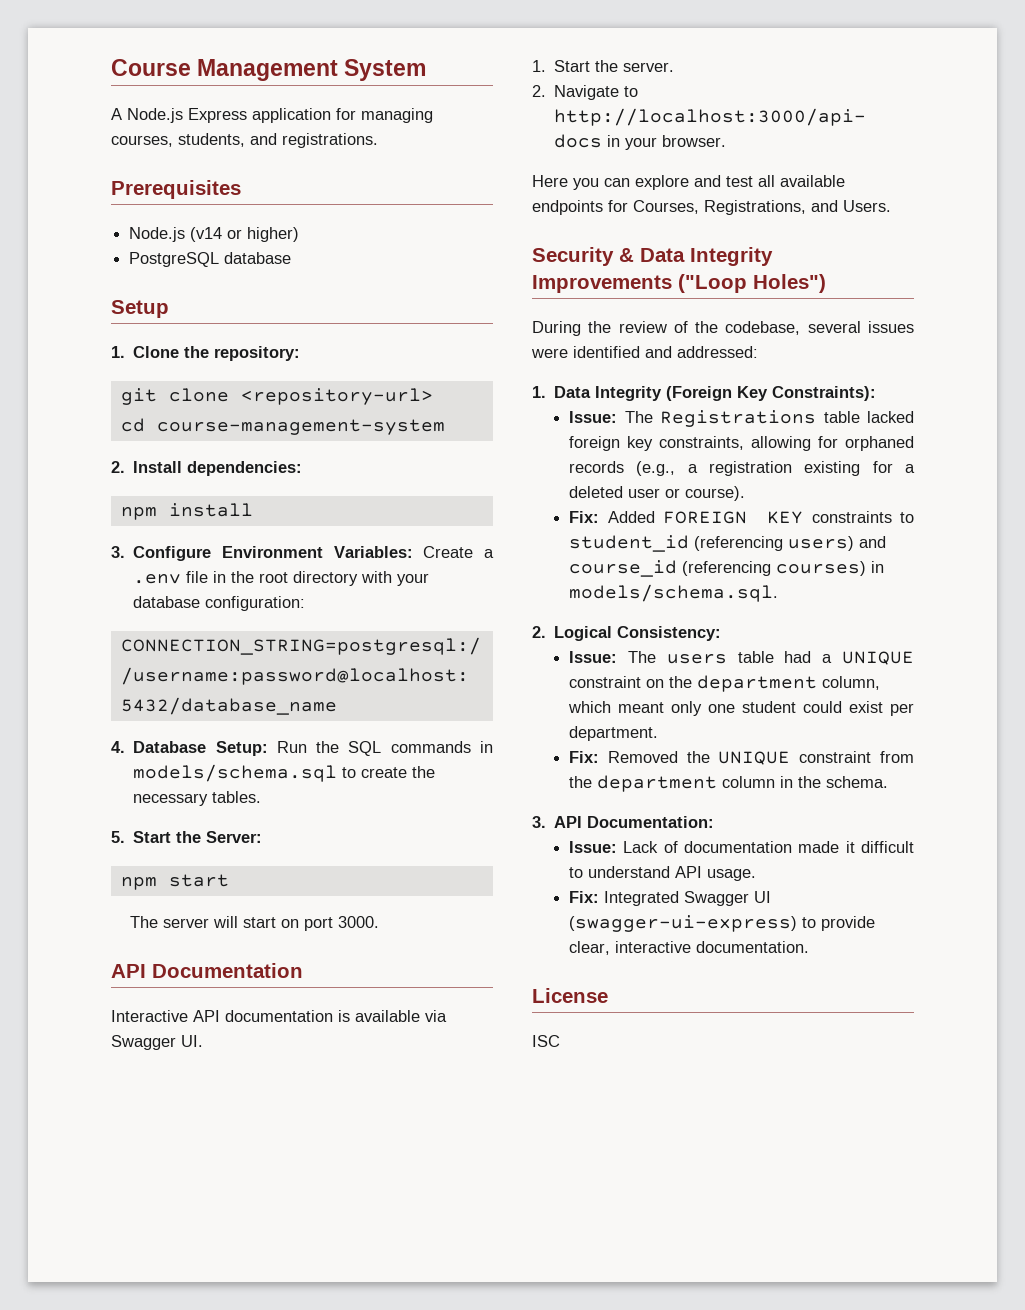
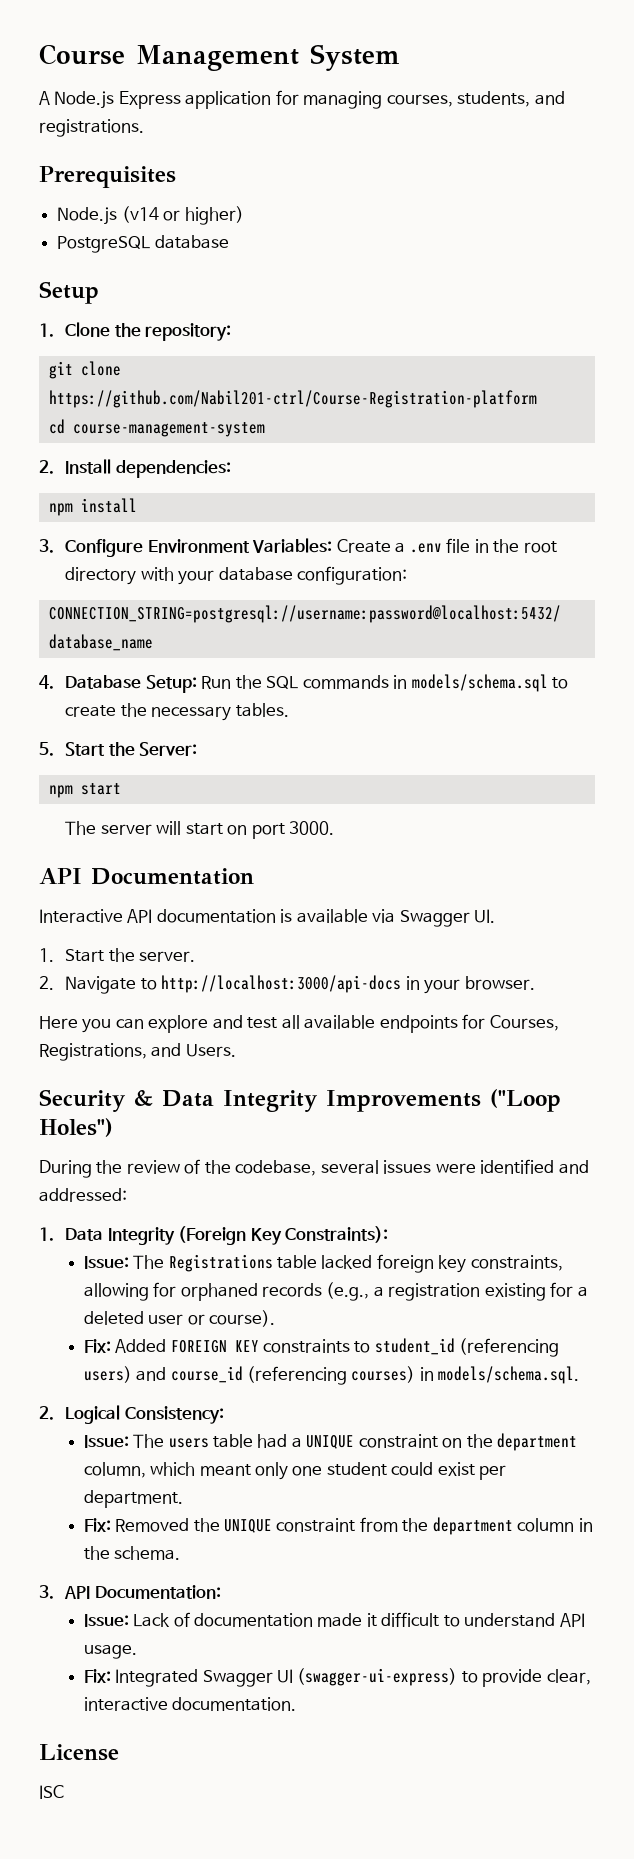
[240,388,433,405] <repository-url> -> [48,390,537,408] https://github.com/Nabil201-ctrl/Course-Registration-platform

